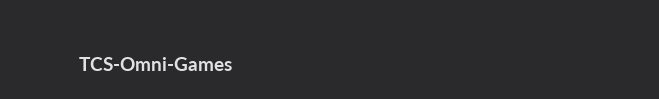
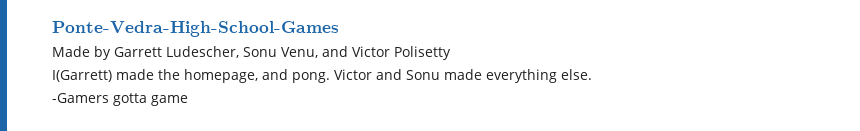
[79,57,232,71] TCS-Omni-Games -> [52,21,339,37] [52,46,451,60] [52,69,592,83] [52,93,188,106] Ponte-Vedra-High-School-Games // Made by Garrett Ludescher, Sonu Venu, and Victor Polisetty // I(Garrett) made the homepage, and pong. Victor and Sonu made everything else. // -Gamers gotta game

